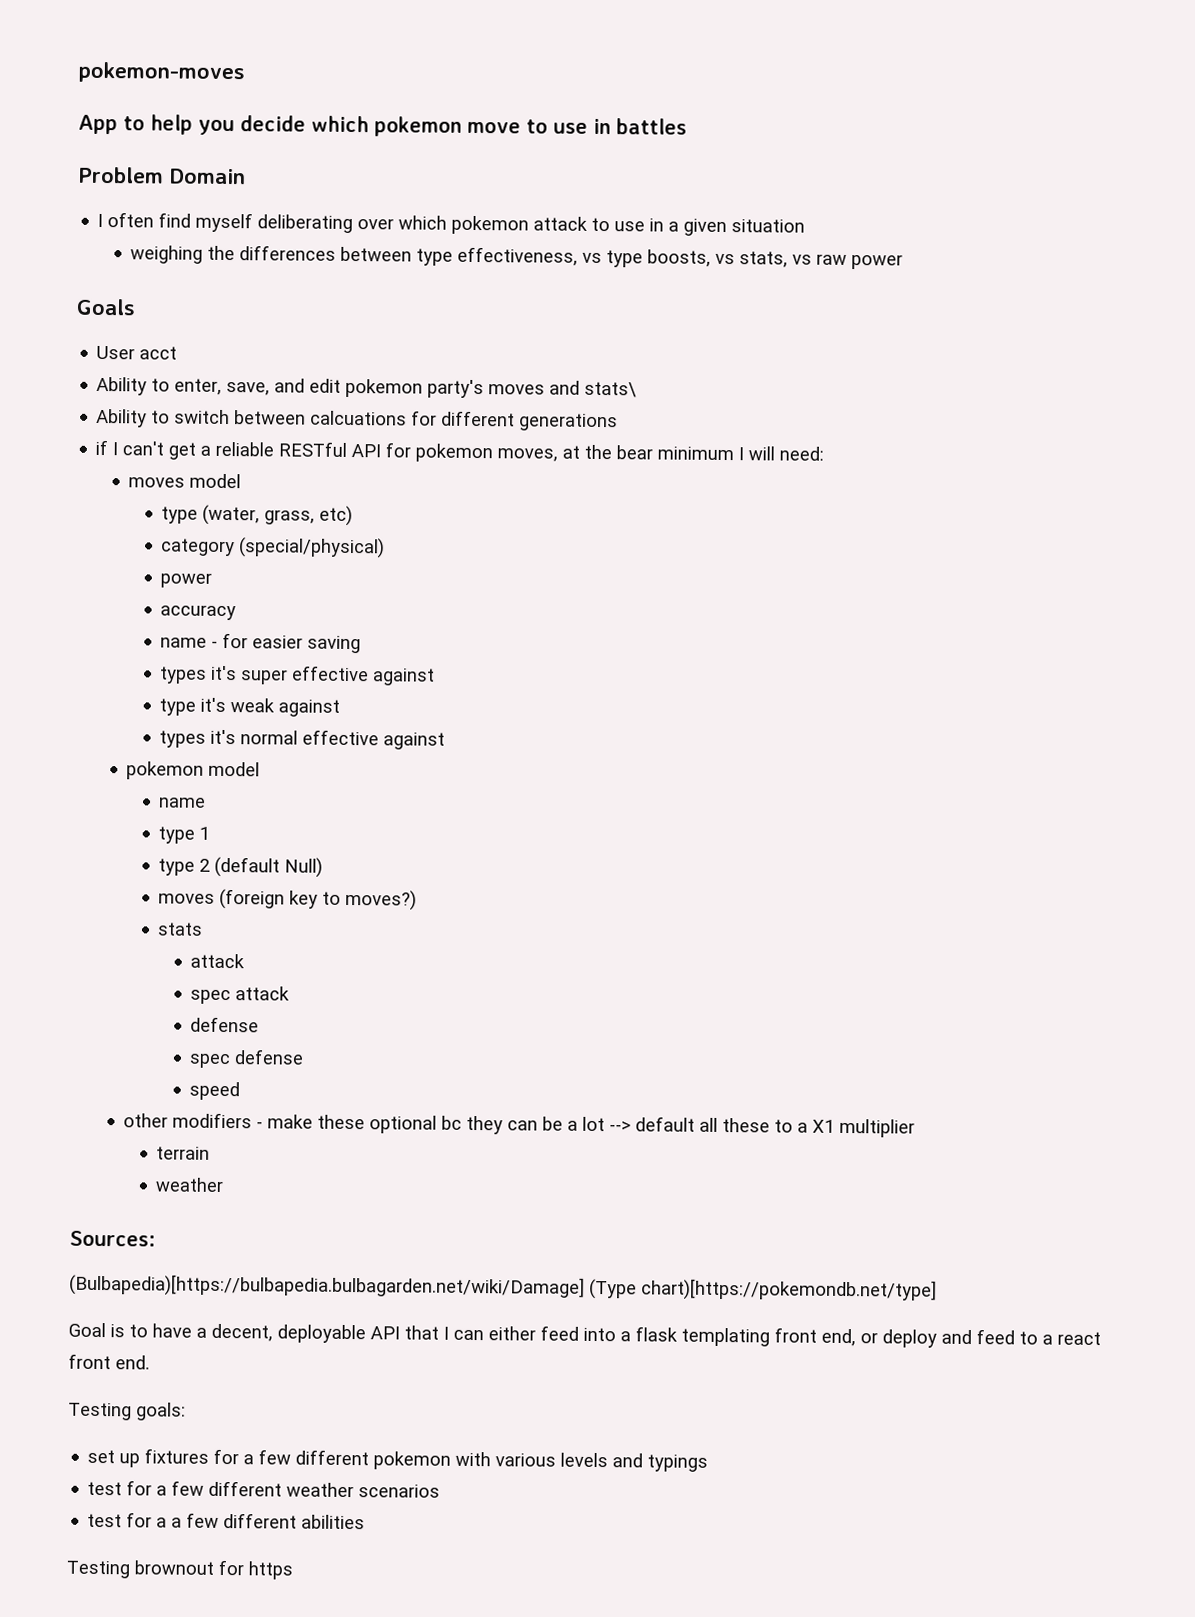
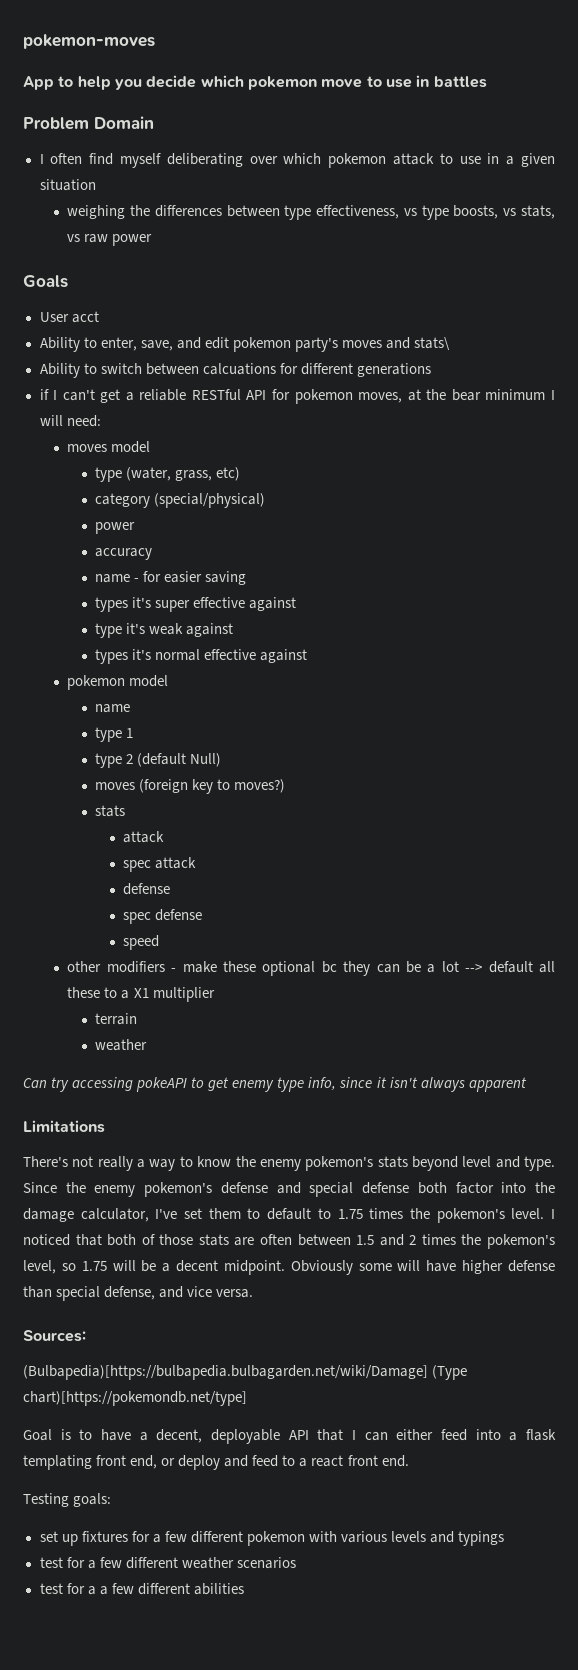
(225, 1185) none -> [23,1077,527,1092] [23,1120,105,1133] [23,1156,556,1171] [23,1182,556,1197] [23,1208,555,1223] [23,1234,555,1249] [23,1260,556,1275] [23,1286,254,1301] // Can try accessing pokeAPI to get enemy type info, since it isn't always apparent // Limitations // There's not really a way to know the enemy pokemon's stats beyond level and type. Since the enemy pokemon's defense and special defense both factor into the damage calculator, I've set them to default to 1.75 times the pokemon's level. I noticed that both of those stats are often between 1.5 and 2 times the pokemon's level, so 1.75 will be a decent midpoint. Obviously some will have higher defense than special defense, and vice versa.
[66,1559,293,1580] // Testing brownout for https -> (244, 1589) none

